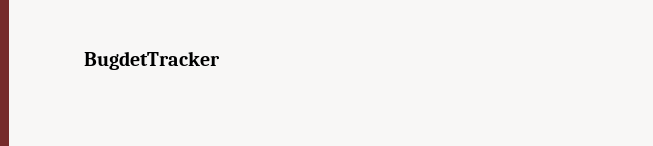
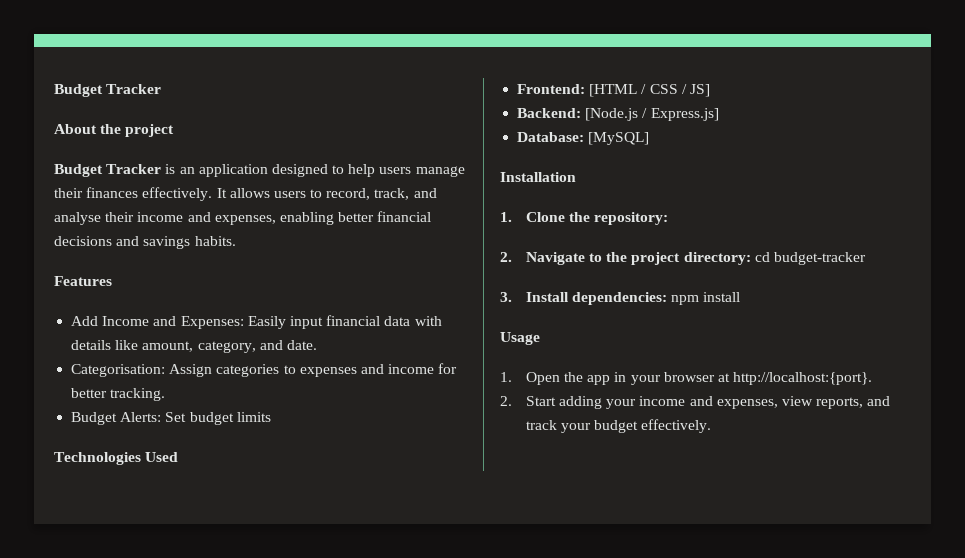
[84,51,220,70] BugdetTracker -> [54,84,162,97] [54,124,175,137] [54,164,465,177] [54,187,437,201] [54,211,432,225] [54,236,236,249] [54,276,112,286] [71,315,442,329] [71,340,317,353] [71,363,458,377] [71,388,166,401] [71,412,271,425] [54,452,179,465] [517,84,710,97] [517,108,719,121] [517,132,650,145] [500,172,576,182] [500,212,669,225] [500,252,866,265] [500,292,741,305] [500,332,540,345] [500,372,873,385] [500,396,891,409] [525,419,712,433] Budget Tracker // About the project // Budget Tracker is an application designed to help users manage their finances effectively. It allows users to record, track, and analyse their income and expenses, enabling better financial decisions and savings habits. // Features // Add Income and Expenses: Easily input financial data with details like amount, category, and date. // Categorisation: Assign categories to expenses and income for better tracking. // Budget Alerts: Set budget limits // Technologies Used // Frontend: [HTML / CSS / JS] // Backend: [Node.js / Express.js] // Database: [MySQL] // Installation // 1. Clone the repository: // 2. Navigate to the project directory: cd budget-tracker // 3. Install dependencies: npm install // Usage // 1. Open the app in your browser at http://localhost:{port}. // 2. Start adding your income and expenses, view reports, and track your budget effectively.

